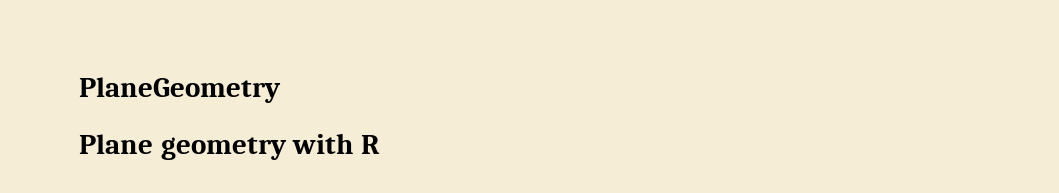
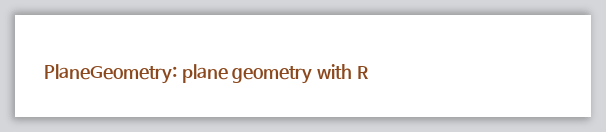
[79,77,281,103] [79,134,153,154] PlaneGeometry // Plane -> [44,64,228,84] PlaneGeometry: plane

